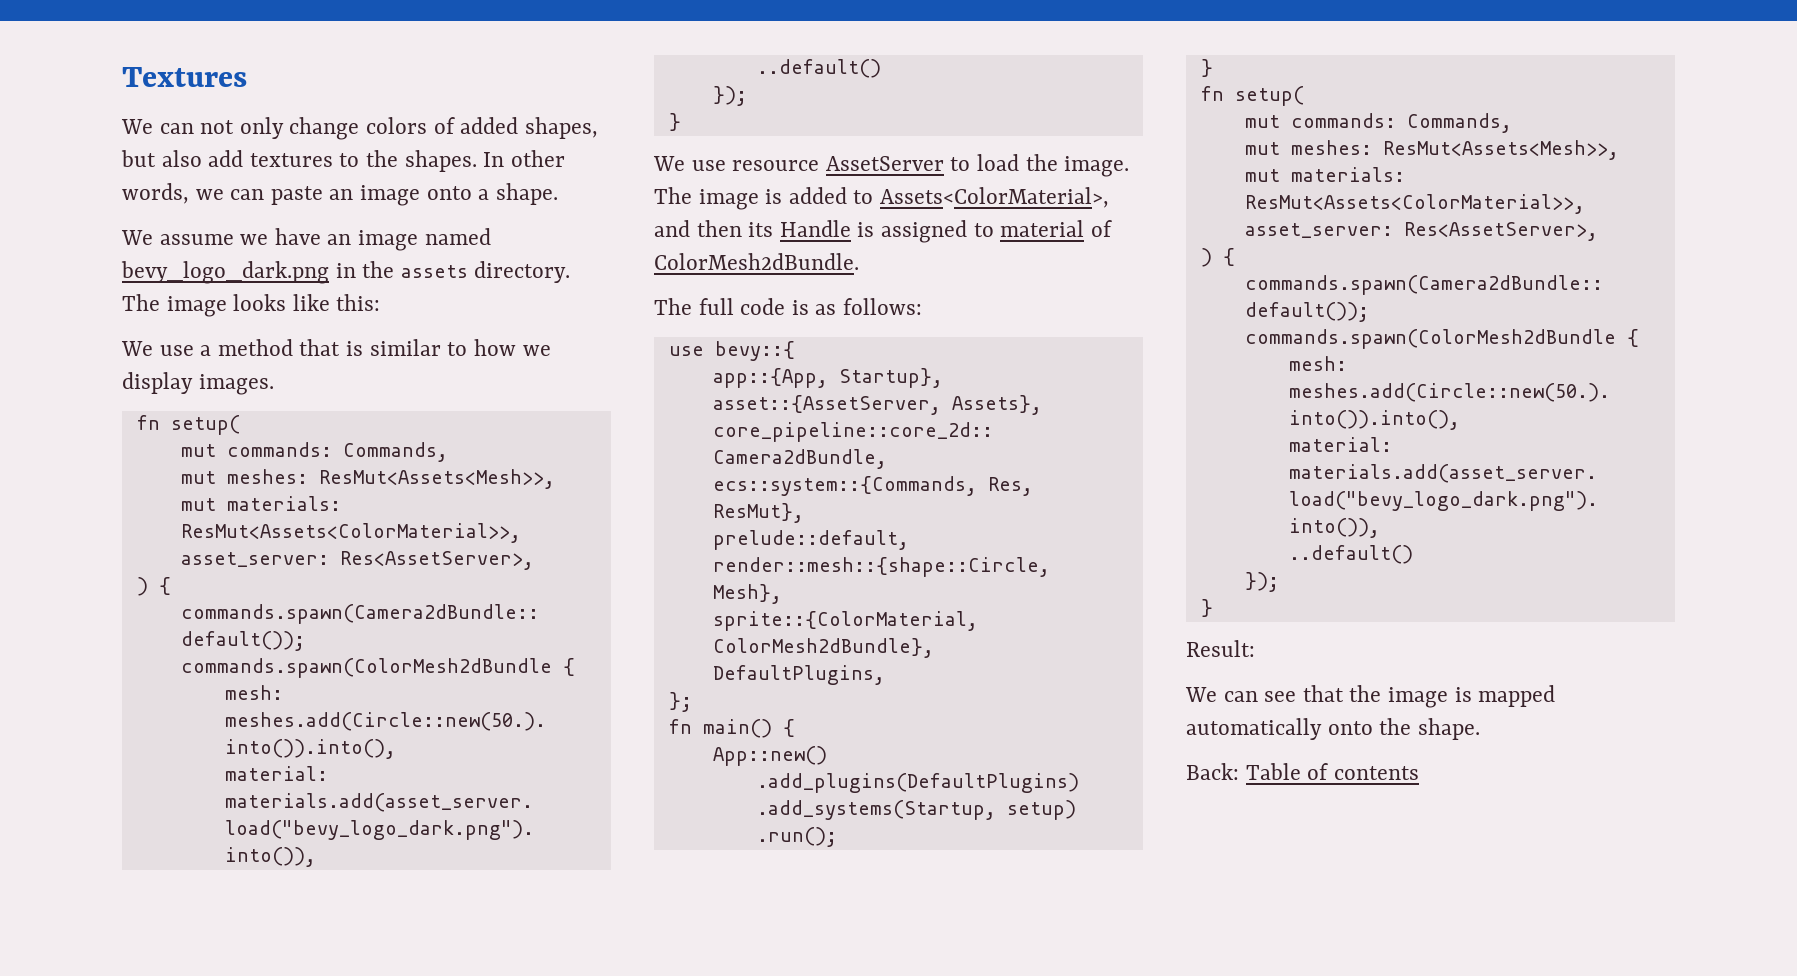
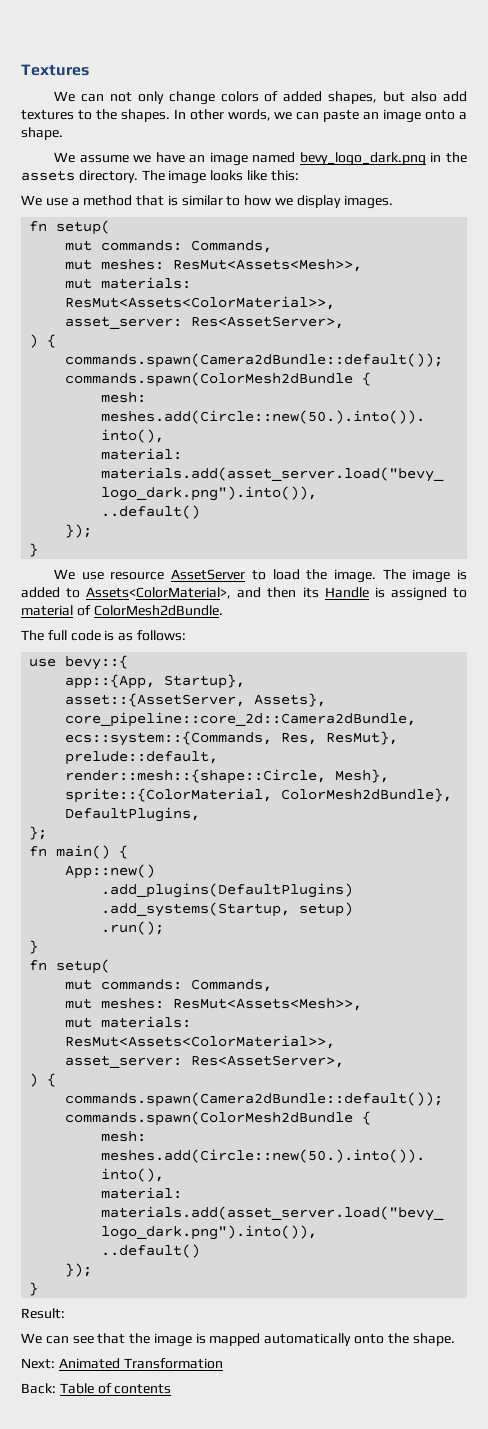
(1480, 729) none -> [21,1358,223,1369] // Next: Animated Transformation

